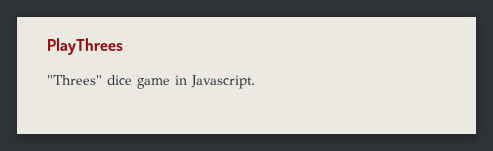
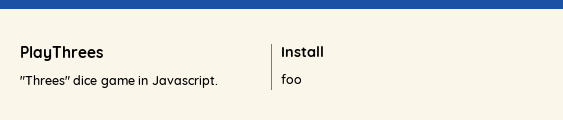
(255, 82) none -> [281,46,324,57] [281,74,302,84] // Install // foo

